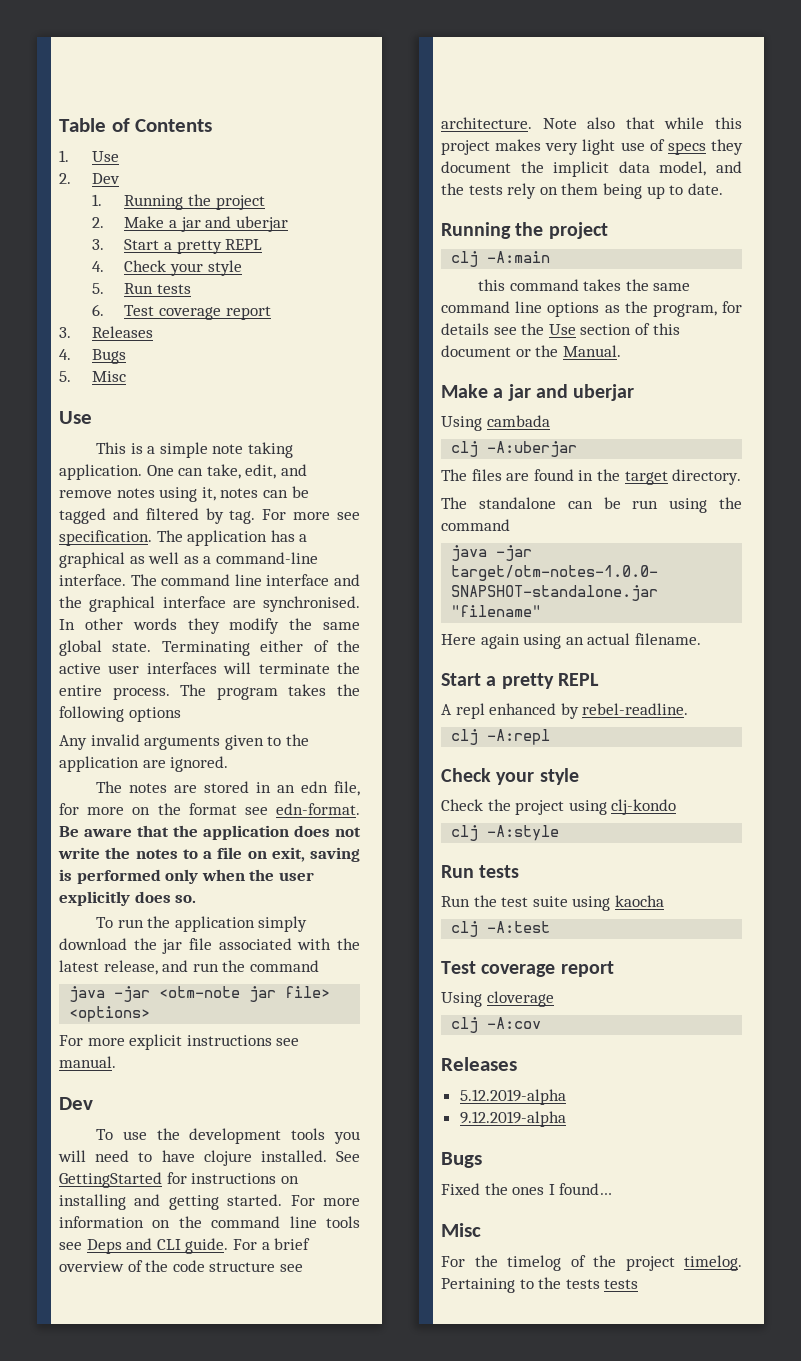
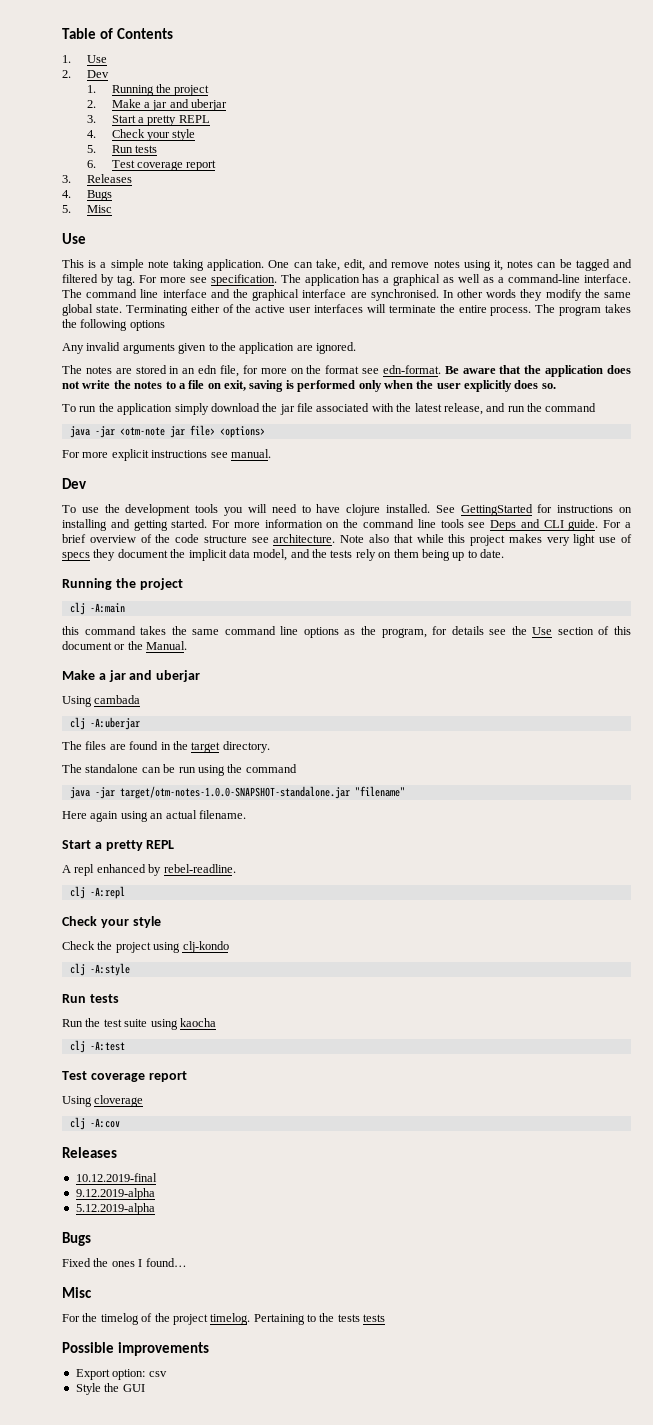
[459,1089,566,1105] 5.12.2019-alpha -> [75,1173,157,1182] 10.12.2019-final
(566, 1119) none -> [75,1203,155,1215] // 5.12.2019-alpha
(639, 1284) none -> [62,1342,209,1356] [75,1369,167,1380] [75,1383,145,1395] // Possible improvements // Export option: csv // Style the GUI

